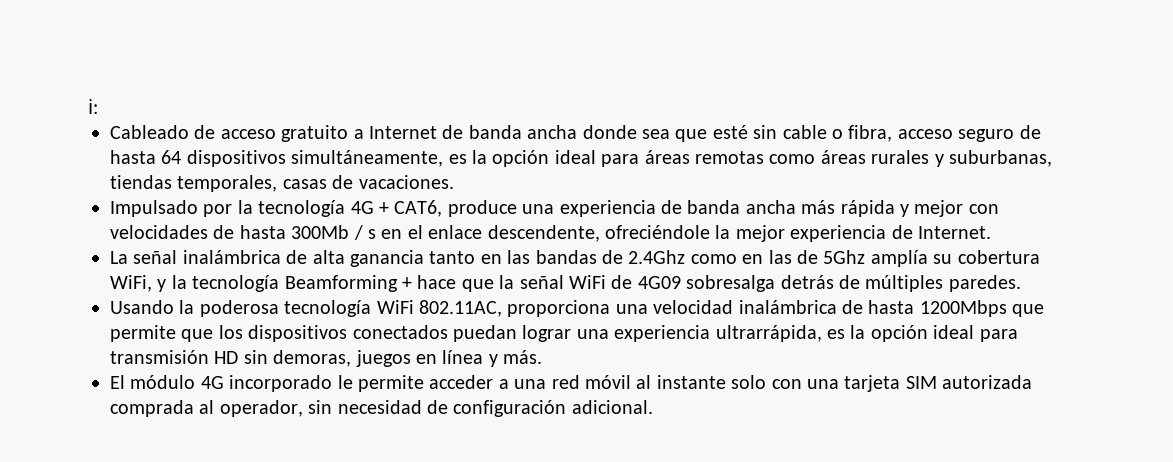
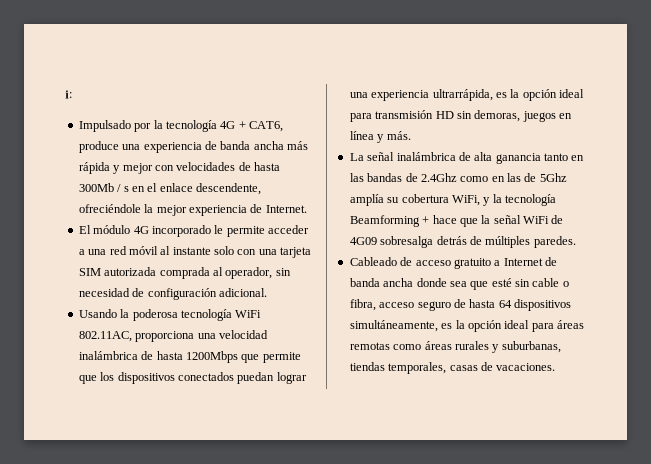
(98, 106) none -> [78,120,283,132] [78,141,308,153] [78,162,280,174] [78,183,261,195] [78,204,307,216] [78,225,309,237] [78,246,312,258] [78,267,291,279] [78,288,267,300] [78,309,262,321] [78,330,268,342] [78,351,301,363] [78,372,307,384] [349,89,584,101] [349,110,572,122] [349,131,411,143] [349,152,585,164] [349,173,567,182] [349,194,556,206] [349,215,564,227] [349,236,576,248] // Impulsado por la tecnología 4G + CAT6, produce una experiencia de banda ancha más rápida y mejor con velocidades de hasta 300Mb / s en el enlace descendente, ofreciéndole la mejor experiencia de Internet. // El módulo 4G incorporado le permite acceder a una red móvil al instante solo con una tarjeta SIM autorizada comprada al operador, sin necesidad de configuración adicional. // Usando la poderosa tecnología WiFi 802.11AC, proporciona una velocidad inalámbrica de hasta 1200Mbps que permite que los dispositivos conectados puedan lograr una experiencia ultrarrápida, es la opción ideal para transmisión HD sin demoras, juegos en línea y más. // La señal inalámbrica de alta ganancia tanto en las bandas de 2.4Ghz como en las de 5Ghz amplía su cobertura WiFi, y la tecnología Beamforming + hace que la señal WiFi de 4G09 sobresalga detrás de múltiples paredes.
[110,200,999,217] [110,225,991,242] [110,250,1040,267] [110,275,1021,292] [110,300,1045,317] [110,325,1018,342] [110,350,543,367] [110,375,1033,392] [110,400,653,417] // Impulsado por la tecnología 4G + CAT6, produce una experiencia de banda ancha más rápida y mejor con velocidades de hasta 300Mb / s en el enlace descendente, ofreciéndole la mejor experiencia de Internet. // La señal inalámbrica de alta ganancia tanto en las bandas de 2.4Ghz como en las de 5Ghz amplía su cobertura WiFi, y la tecnología Beamforming + hace que la señal WiFi de 4G09 sobresalga detrás de múltiples paredes. // Usando la poderosa tecnología WiFi 802.11AC, proporciona una velocidad inalámbrica de hasta 1200Mbps que permite que los dispositivos conectados puedan lograr una experiencia ultrarrápida, es la opción ideal para transmisión HD sin demoras, juegos en línea y más. // El módulo 4G incorporado le permite acceder a una red móvil al instante solo con una tarjeta SIM autorizada comprada al operador, sin necesidad de configuración adicional. -> (556, 367) none

